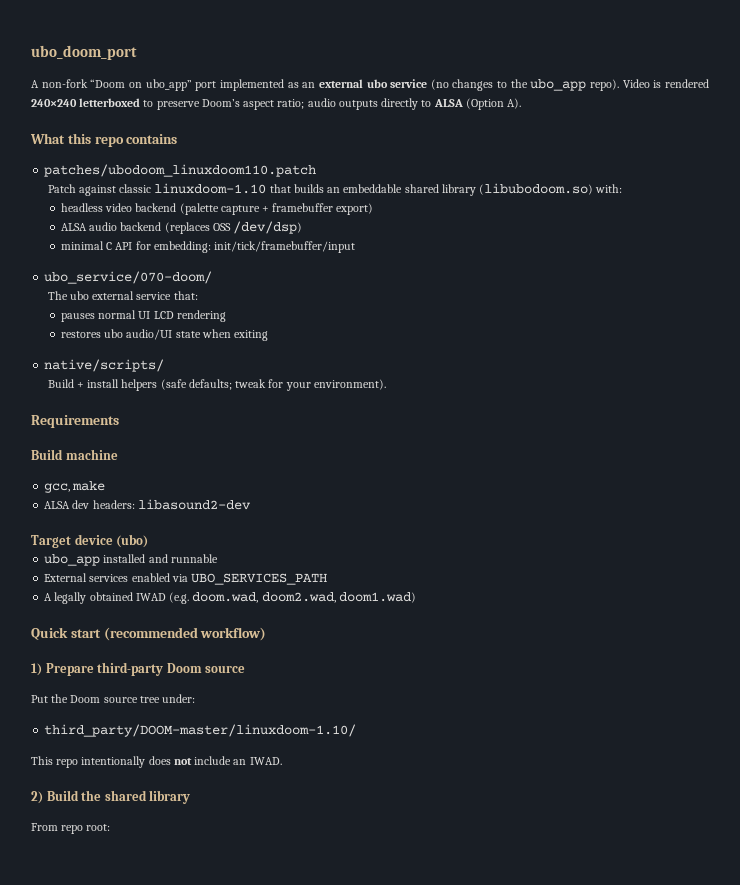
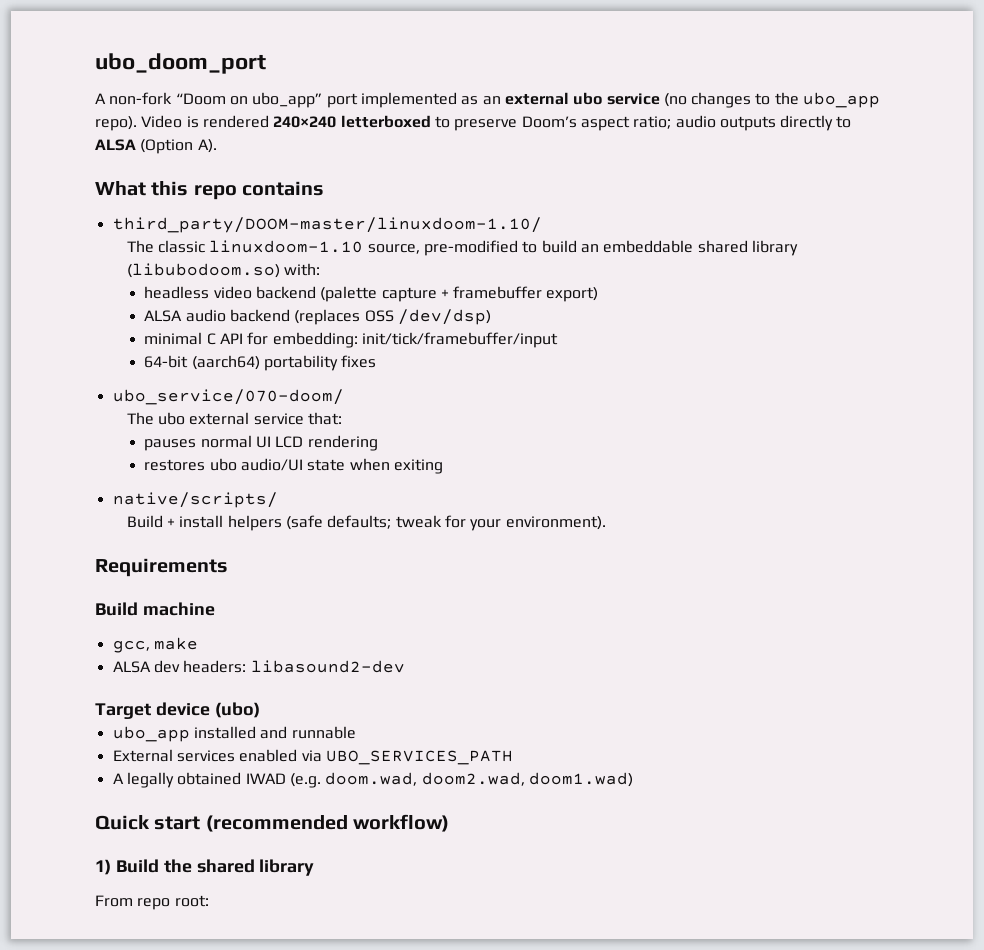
[44,164,317,177] [47,183,324,196] patches/ubodoom_linuxdoom110.patch // Patch against classic linuxdoom-1.10 that builds -> [112,217,542,233] [126,240,577,256] third_party/DOOM-master/linuxdoom-1.10/ // The classic linuxdoom-1.10 source, pre-modified to build
(355, 247) none -> [144,355,377,371] // 64-bit (aarch64) portability fixes
[45,662,246,676] [31,694,196,703] [44,724,357,737] [31,756,282,768] [31,791,43,804] Prepare third-party Doom source // Put the Doom source tree under: // third_party/DOOM-master/linuxdoom-1.10/ // This repo intentionally does not include an IWAD. // 2) -> (111, 867) none

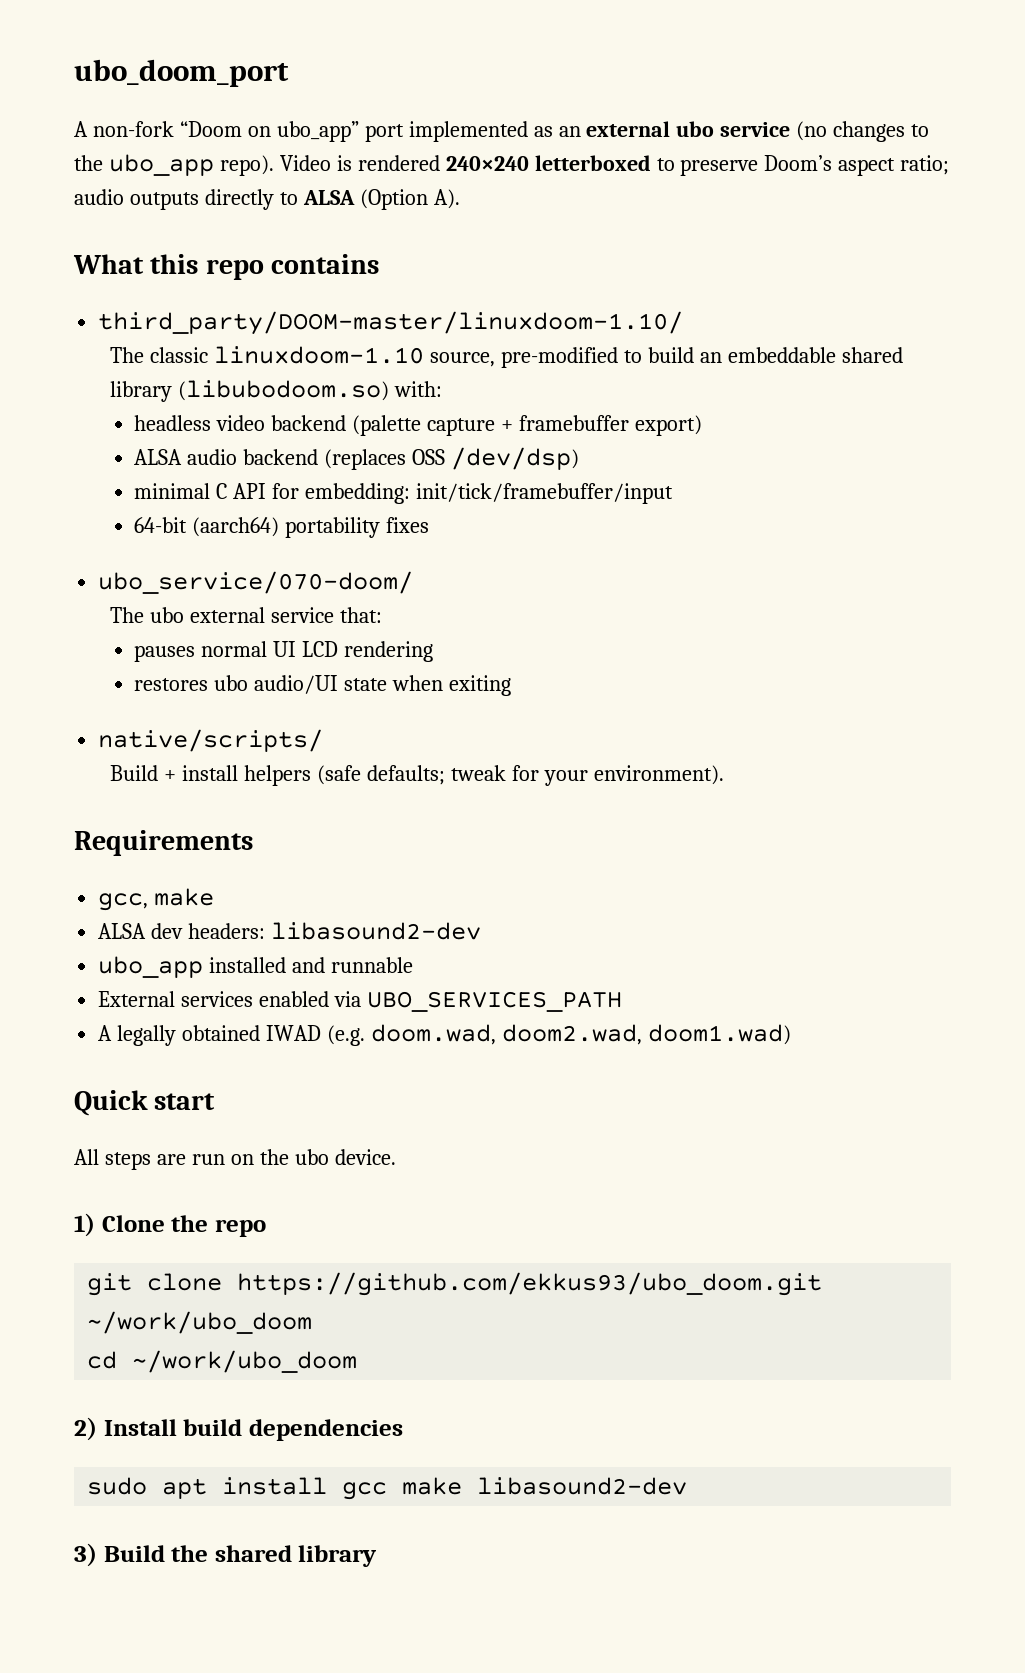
[95,602,215,616] // Build machine -> (253, 843) none
[95,702,260,719] // Target device (ubo) -> (482, 931) none
[205,814,450,832] [95,859,111,875] (recommended workflow) // 1) -> [74,1149,396,1170] [74,1213,266,1237] [87,1272,823,1296] [87,1311,313,1334] [87,1350,358,1373] [74,1417,403,1441] [87,1477,688,1500] [74,1543,97,1567] // All steps are run on the ubo device. // 1) Clone the repo // git clone https://github.com/ekkus93/ubo_doom.git ~/work/ubo_doom // cd ~/work/ubo_doom // 2) Install build dependencies // sudo apt install gcc make libasound2-dev // 3)
[95,895,209,910] // From repo root: -> (378, 1556) none

